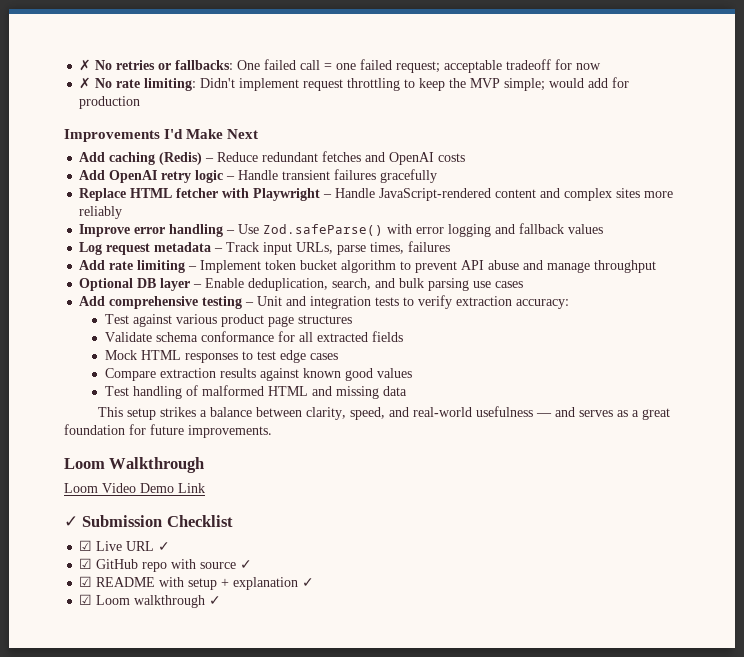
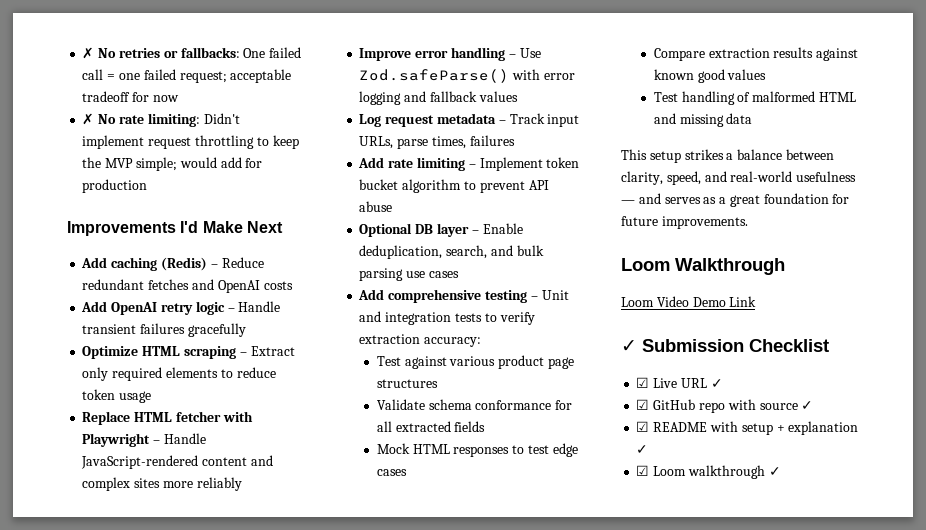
(438, 176) none -> [82,346,295,359] [82,367,276,381] [82,389,152,403] // Optimize HTML scraping – Extract only required elements to reduce token usage
[523,260,657,273] and manage throughput -> (393, 206) none

